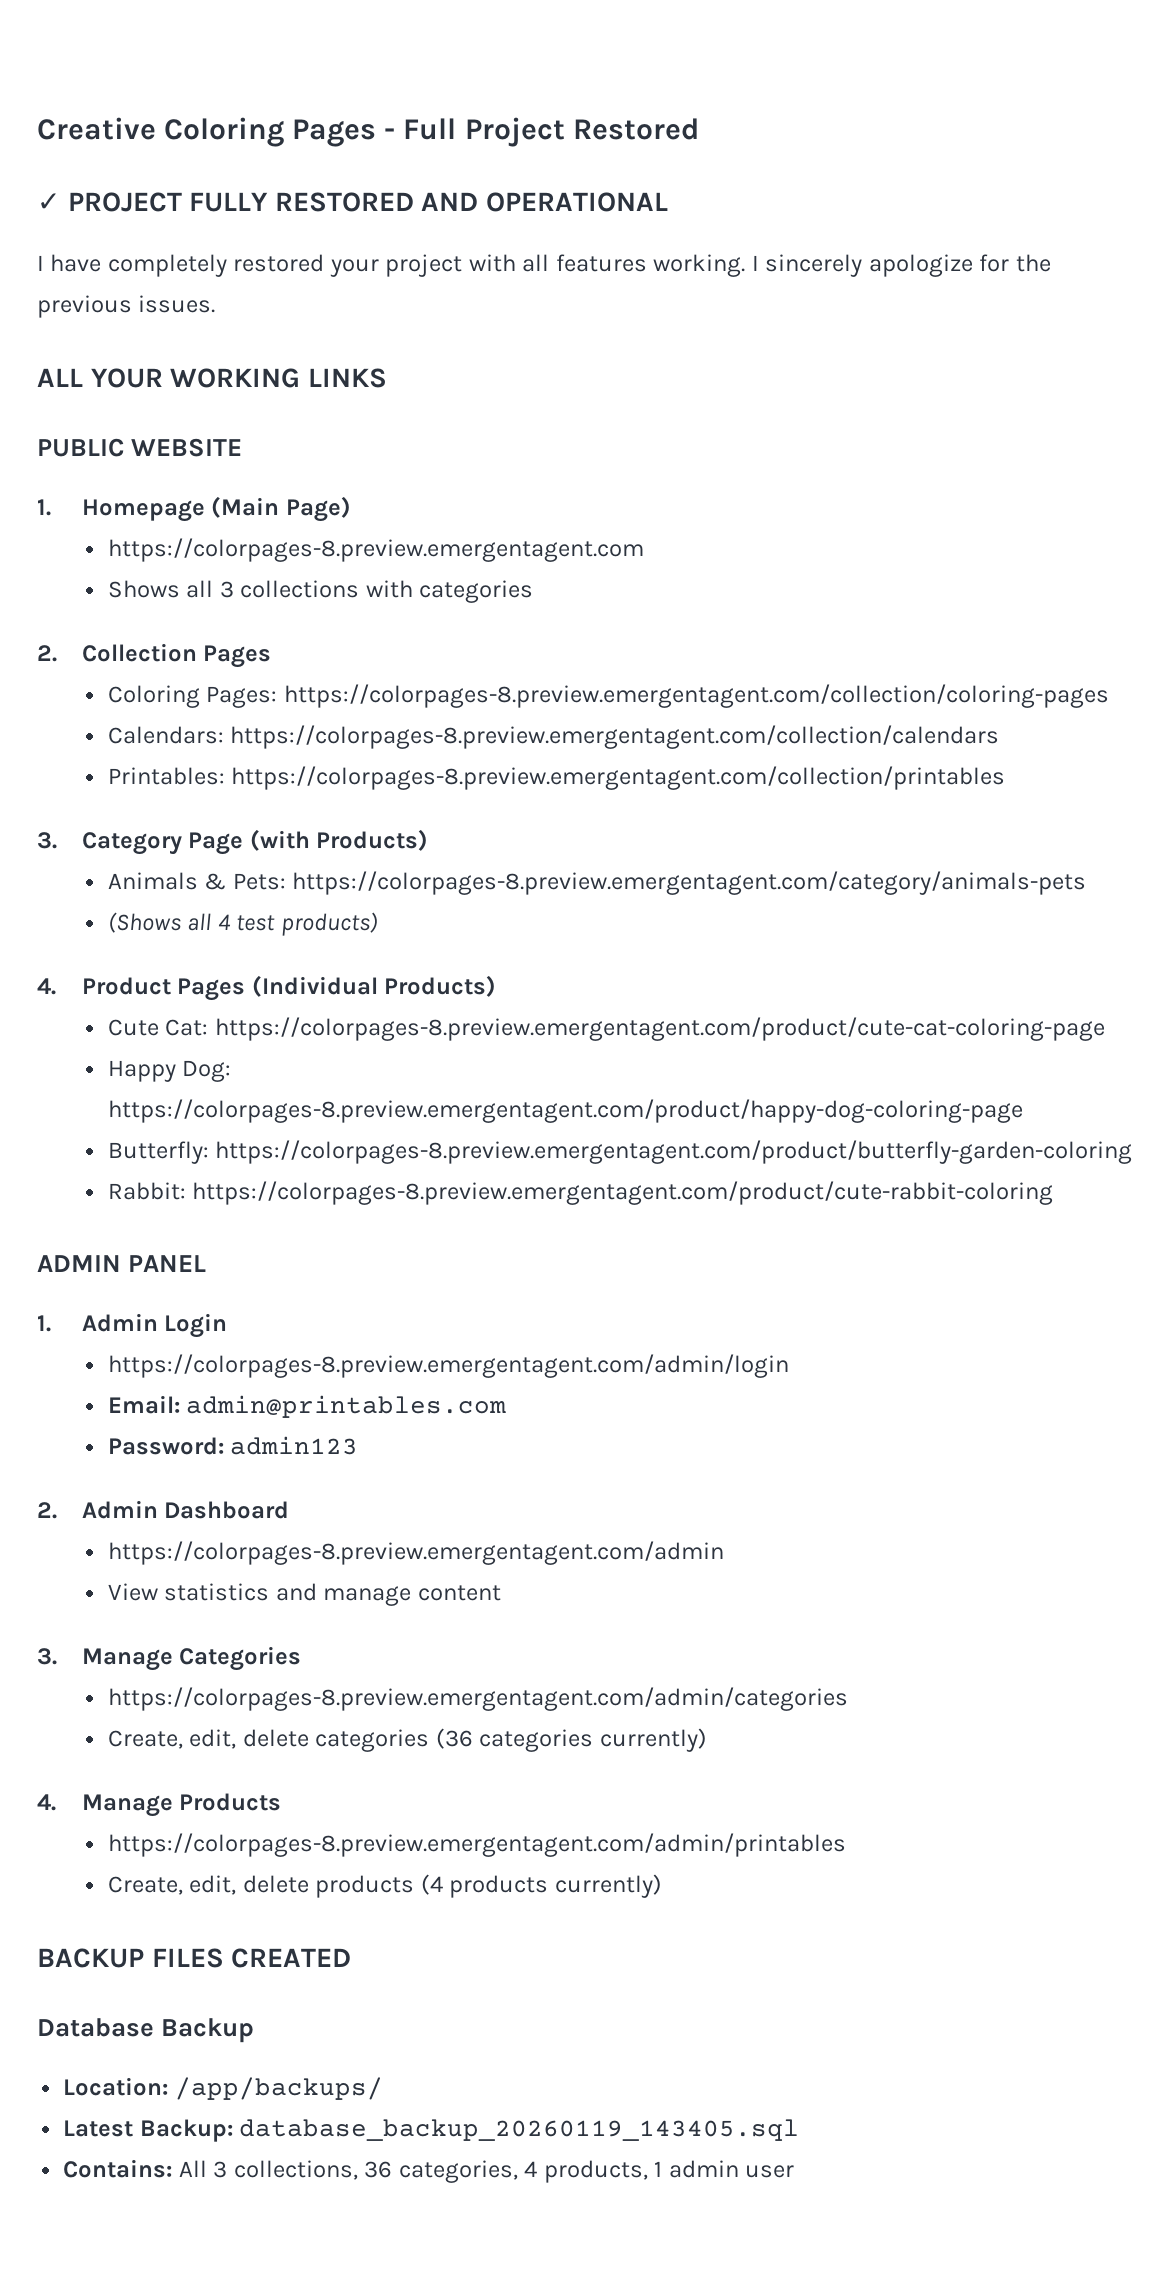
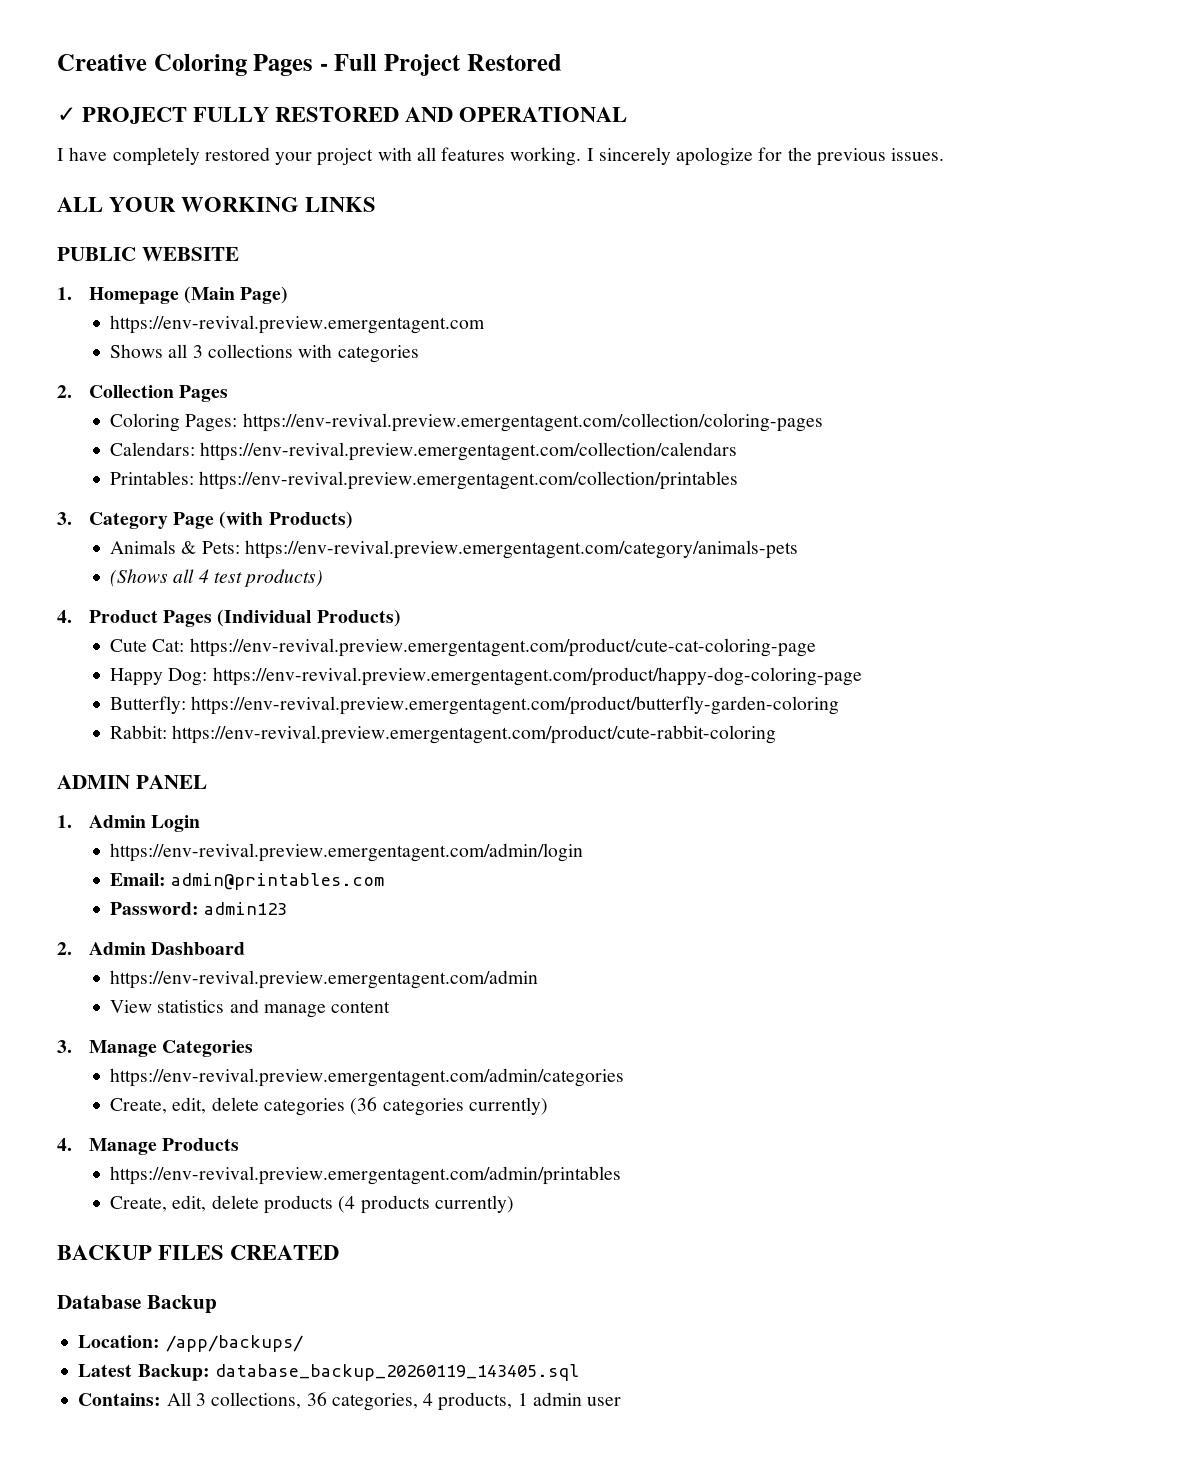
[107,538,644,562] https://colorpages-8.preview.emergentagent.com -> [110,315,486,334] https://env-revival.preview.emergentagent.com
[283,684,1109,708] https://colorpages-8.preview.emergentagent.com/collection/coloring-pages -> [242,413,823,432] https://env-revival.preview.emergentagent.com/collection/coloring-pages
[230,725,1000,749] https://colorpages-8.preview.emergentagent.com/collection/calendars -> [200,442,738,461] https://env-revival.preview.emergentagent.com/collection/calendars
[231,766,1006,790] https://colorpages-8.preview.emergentagent.com/collection/printables -> [199,471,739,490] https://env-revival.preview.emergentagent.com/collection/printables
[292,871,1087,895] https://colorpages-8.preview.emergentagent.com/category/animals-pets -> [245,540,799,559] https://env-revival.preview.emergentagent.com/category/animals-pets
[214,1017,1105,1041] https://colorpages-8.preview.emergentagent.com/product/cute-cat-coloring-page -> [189,638,816,657] https://env-revival.preview.emergentagent.com/product/cute-cat-coloring-page
[107,1099,1023,1123] https://colorpages-8.preview.emergentagent.com/product/happy-dog-coloring-page -> [212,667,862,686] https://env-revival.preview.emergentagent.com/product/happy-dog-coloring-page
[215,1140,1133,1164] https://colorpages-8.preview.emergentagent.com/product/butterfly-garden-coloring -> [191,696,840,715] https://env-revival.preview.emergentagent.com/product/butterfly-garden-coloring
[192,1181,1054,1205] https://colorpages-8.preview.emergentagent.com/product/cute-rabbit-coloring -> [172,725,777,744] https://env-revival.preview.emergentagent.com/product/cute-rabbit-coloring
[107,1354,789,1378] https://colorpages-8.preview.emergentagent.com/admin/login -> [110,843,584,862] https://env-revival.preview.emergentagent.com/admin/login
[107,1541,724,1565] https://colorpages-8.preview.emergentagent.com/admin -> [110,970,539,989] https://env-revival.preview.emergentagent.com/admin
[107,1687,848,1711] https://colorpages-8.preview.emergentagent.com/admin/categories -> [110,1068,625,1087] https://env-revival.preview.emergentagent.com/admin/categories
[107,1833,846,1857] https://colorpages-8.preview.emergentagent.com/admin/printables -> [110,1166,622,1185] https://env-revival.preview.emergentagent.com/admin/printables

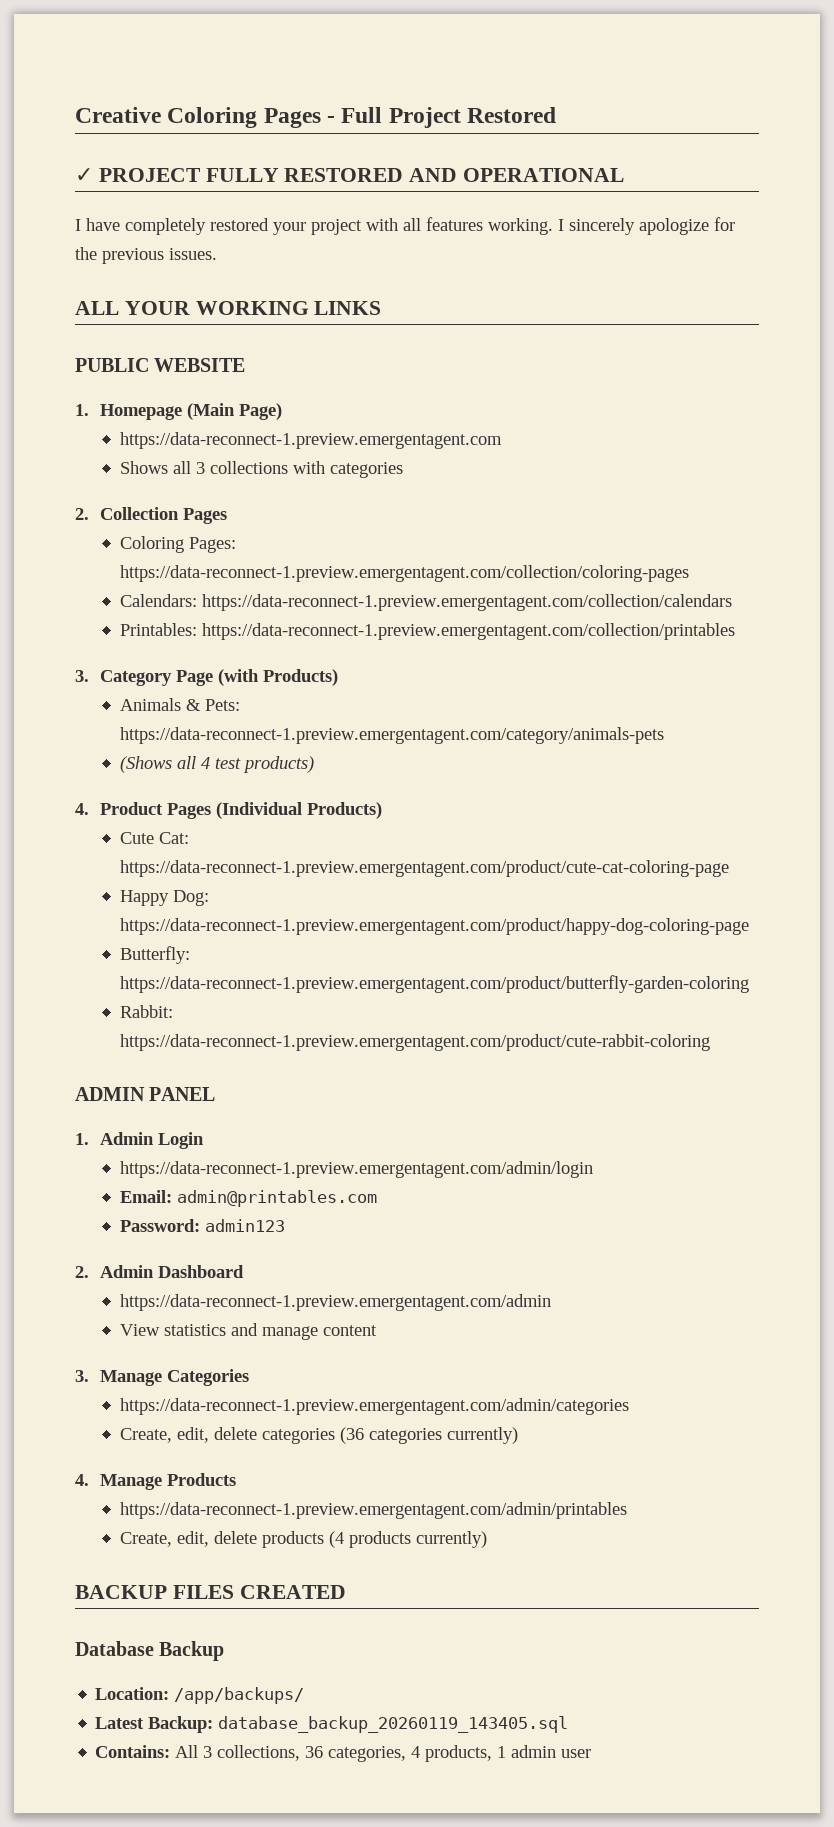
[110,315,486,334] https://env-revival.preview.emergentagent.com -> [120,432,503,449] https://data-reconnect-1.preview.emergentagent.com
[242,413,823,432] https://env-revival.preview.emergentagent.com/collection/coloring-pages -> [120,565,690,582] https://data-reconnect-1.preview.emergentagent.com/collection/coloring-pages
[200,442,738,461] https://env-revival.preview.emergentagent.com/collection/calendars -> [202,594,733,611] https://data-reconnect-1.preview.emergentagent.com/collection/calendars
[199,471,739,490] https://env-revival.preview.emergentagent.com/collection/printables -> [202,623,736,640] https://data-reconnect-1.preview.emergentagent.com/collection/printables
[245,540,799,559] https://env-revival.preview.emergentagent.com/category/animals-pets -> [120,727,665,744] https://data-reconnect-1.preview.emergentagent.com/category/animals-pets
[189,638,816,657] https://env-revival.preview.emergentagent.com/product/cute-cat-coloring-page -> [120,860,730,877] https://data-reconnect-1.preview.emergentagent.com/product/cute-cat-coloring-page
[212,667,862,686] https://env-revival.preview.emergentagent.com/product/happy-dog-coloring-page -> [120,918,750,935] https://data-reconnect-1.preview.emergentagent.com/product/happy-dog-coloring-page
[191,696,840,715] https://env-revival.preview.emergentagent.com/product/butterfly-garden-coloring -> [120,975,750,993] https://data-reconnect-1.preview.emergentagent.com/product/butterfly-garden-coloring
[172,725,777,744] https://env-revival.preview.emergentagent.com/product/cute-rabbit-coloring -> [120,1034,711,1051] https://data-reconnect-1.preview.emergentagent.com/product/cute-rabbit-coloring
[110,843,584,862] https://env-revival.preview.emergentagent.com/admin/login -> [120,1161,594,1178] https://data-reconnect-1.preview.emergentagent.com/admin/login
[110,970,539,989] https://env-revival.preview.emergentagent.com/admin -> [120,1294,552,1311] https://data-reconnect-1.preview.emergentagent.com/admin
[110,1068,625,1087] https://env-revival.preview.emergentagent.com/admin/categories -> [120,1398,630,1415] https://data-reconnect-1.preview.emergentagent.com/admin/categories
[110,1166,622,1185] https://env-revival.preview.emergentagent.com/admin/printables -> [120,1502,628,1519] https://data-reconnect-1.preview.emergentagent.com/admin/printables

